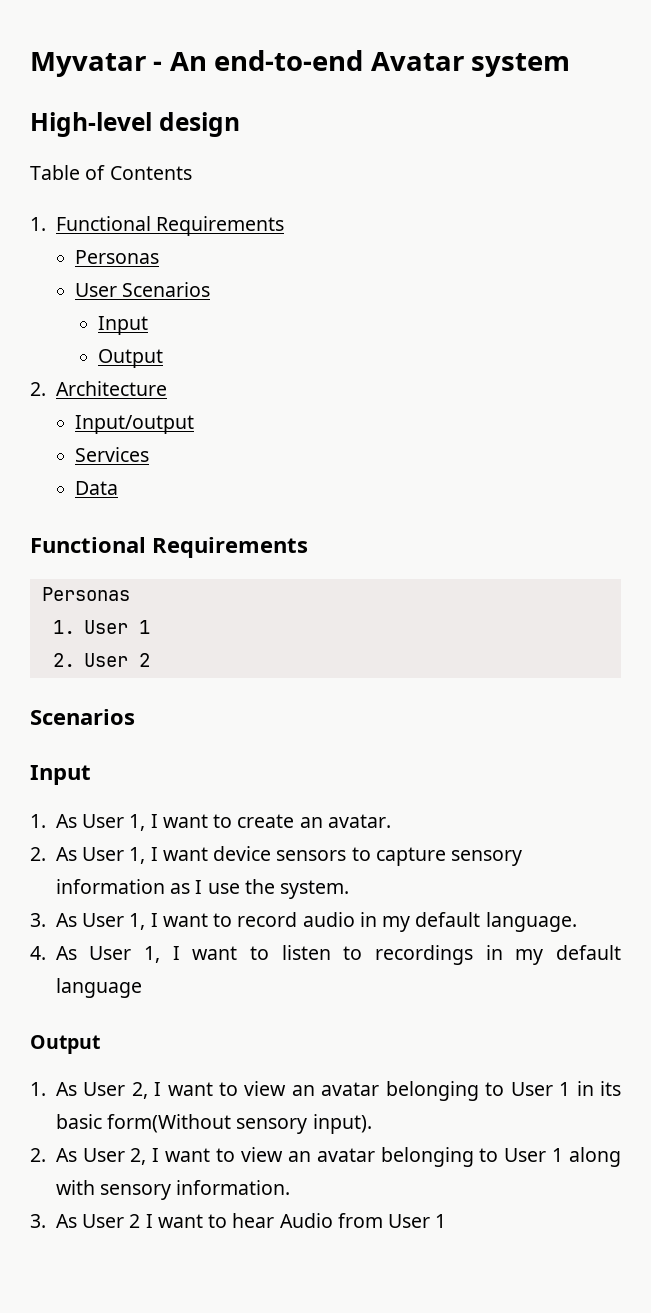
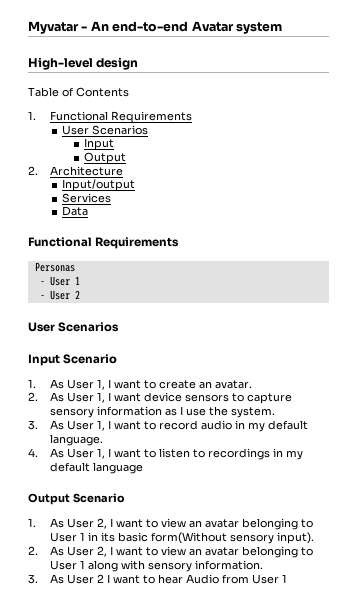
[74,250,159,264] // Personas -> (192, 117) none
[52,620,75,634] 1. -> [39,281,45,285] -
[52,653,75,667] 2. -> [39,295,45,299] -
[30,709,135,725] [30,765,91,785] Scenarios // Input -> [28,322,120,332] [28,354,118,366] User Scenarios // Input Scenario
(100, 1044) none -> [72,493,125,503] Scenario

